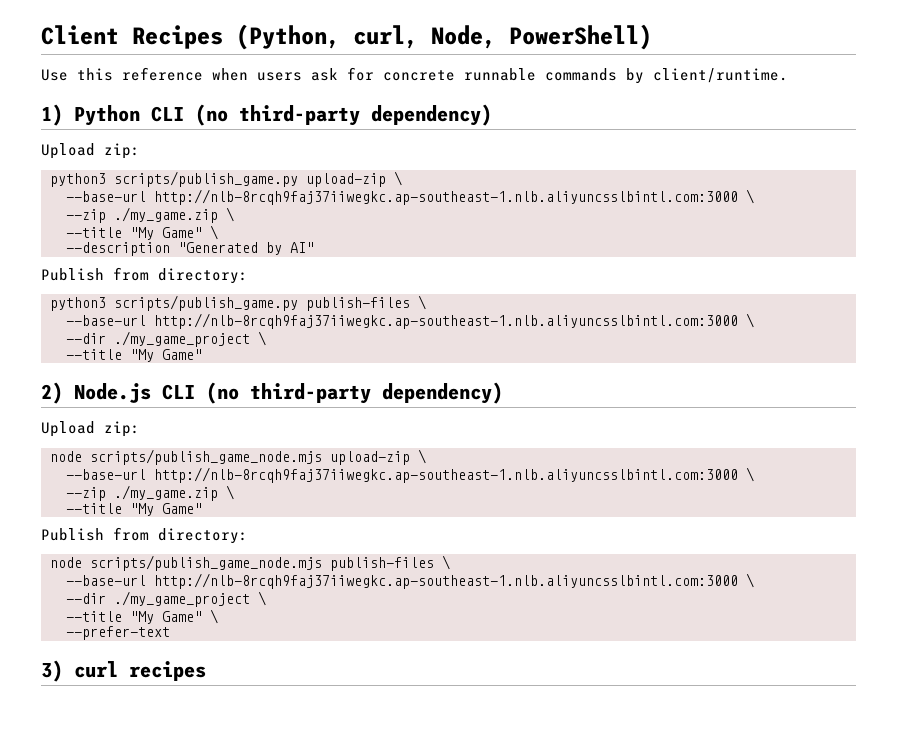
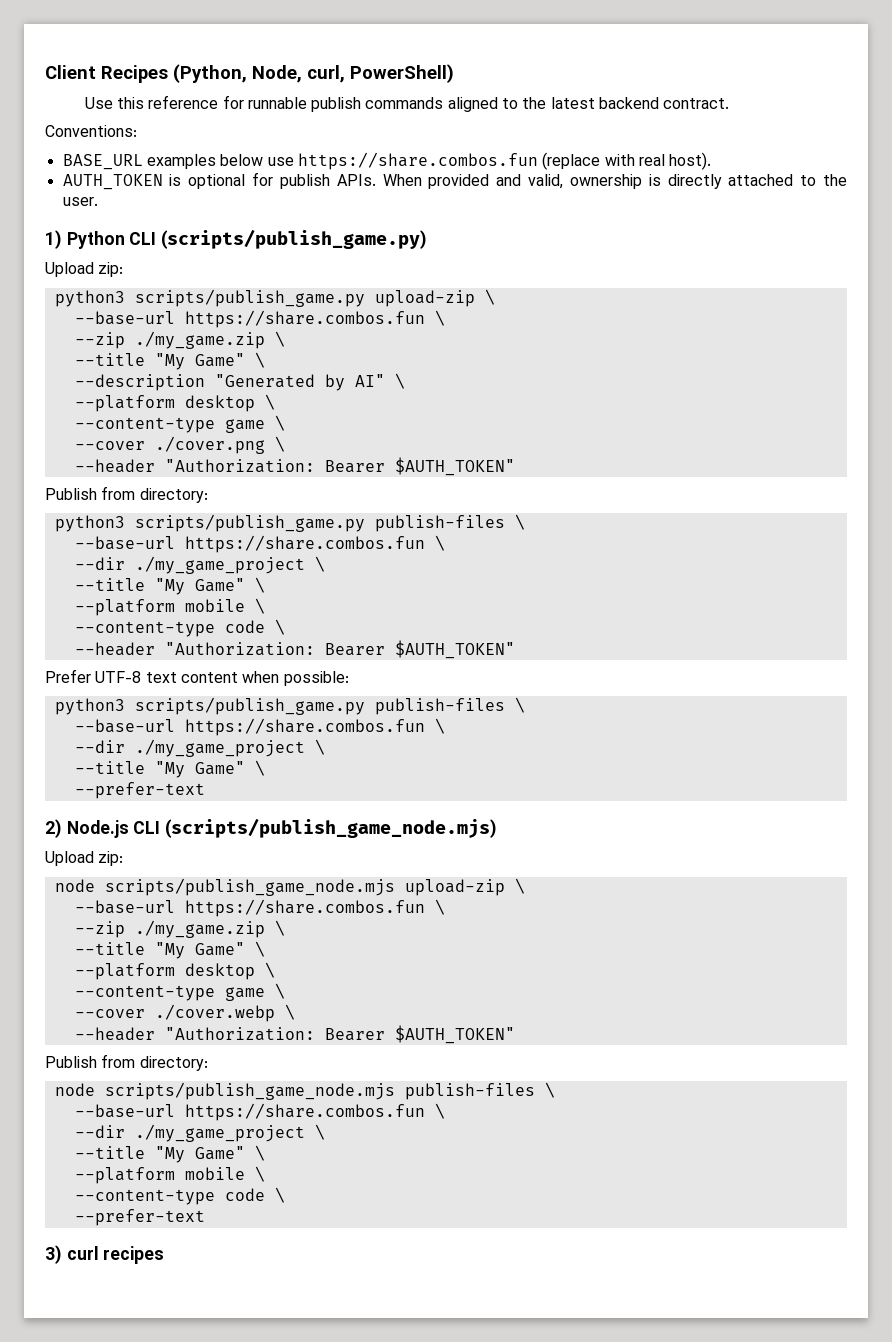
[353,25,496,49] curl, Node, -> [252,65,345,83] Node, curl,
[212,67,788,84] when users ask for concrete runnable commands by client/runtime. -> [222,95,730,112] [45,125,137,137] [62,152,712,170] [62,172,848,190] [62,197,98,206] for runnable publish commands aligned to the latest backend contract. // Conventions: // BASE_URL examples below use https://share.combos.fun (replace with real host). // AUTH_TOKEN is optional for publish APIs. When provided and valid, ownership is directly attached to the user.
[195,104,492,126] (no third-party dependency) -> [161,229,428,249] (scripts/publish_game.py)
[154,189,738,205] http://nlb-8rcqh9faj37iiwegkc.ap-southeast-1.nlb.aliyuncsslbintl.com:3000 -> [184,310,425,328] https://share.combos.fun
(314, 247) none -> [394,373,405,389] [74,394,275,412] [74,415,285,433] [74,436,285,454] [74,457,515,476] \ // --platform desktop \ // --content-type game \ // --cover ./cover.png \ // --header "Authorization: Bearer $AUTH_TOKEN"
[154,313,754,329] [66,331,266,347] [66,349,202,362] [41,382,503,404] [41,421,140,437] [50,449,426,465] [66,467,754,483] [66,485,234,501] [66,503,202,516] [41,527,248,544] [50,555,450,571] [66,573,738,589] http://nlb-8rcqh9faj37iiwegkc.ap-southeast-1.nlb.aliyuncsslbintl.com:3000 \ // --dir ./my_game_project \ // --title "My Game" // 2) Node.js CLI (no third-party dependency) // Upload zip: // node scripts/publish_game_node.mjs upload-zip \ // --base-url http://nlb-8rcqh9faj37iiwegkc.ap-southeast-1.nlb.aliyuncsslbintl.com:3000 \ // --zip ./my_game.zip \ // --title "My Game" // Publish from directory: // node scripts/publish_game_node.mjs publish-files \ // --base-url http://nlb-8rcqh9faj37iiwegkc.ap-southeast-1.nlb.aliyuncsslbintl.com:3000 -> [184,535,445,553] [74,556,325,574] [74,577,265,595] [74,598,265,616] [74,619,285,637] [74,640,515,659] [45,669,349,686] [54,697,525,715] [74,718,425,736] https://share.combos.fun \ // --dir ./my_game_project \ // --title "My Game" \ // --platform mobile \ // --content-type code \ // --header "Authorization: Bearer $AUTH_TOKEN" // Prefer UTF-8 text content when possible: // python3 scripts/publish_game.py publish-files \ // --base-url https://share.combos.fun
(170, 633) none -> [45,818,498,838] [45,851,124,866] [54,878,525,896] [74,899,445,917] [74,920,285,938] [74,941,265,959] [74,962,275,980] [74,983,285,1001] [74,1004,295,1022] [74,1025,515,1044] [45,1054,208,1071] [54,1082,555,1100] [74,1103,445,1121] [74,1124,325,1142] [74,1145,265,1163] [74,1166,265,1184] [74,1187,285,1205] [74,1209,205,1226] // 2) Node.js CLI (scripts/publish_game_node.mjs) // Upload zip: // node scripts/publish_game_node.mjs upload-zip \ // --base-url https://share.combos.fun \ // --zip ./my_game.zip \ // --title "My Game" \ // --platform desktop \ // --content-type game \ // --cover ./cover.webp \ // --header "Authorization: Bearer $AUTH_TOKEN" // Publish from directory: // node scripts/publish_game_node.mjs publish-files \ // --base-url https://share.combos.fun \ // --dir ./my_game_project \ // --title "My Game" \ // --platform mobile \ // --content-type code \ // --prefer-text

